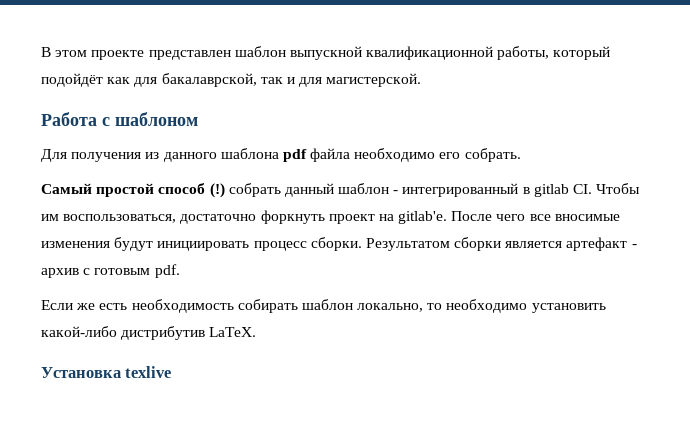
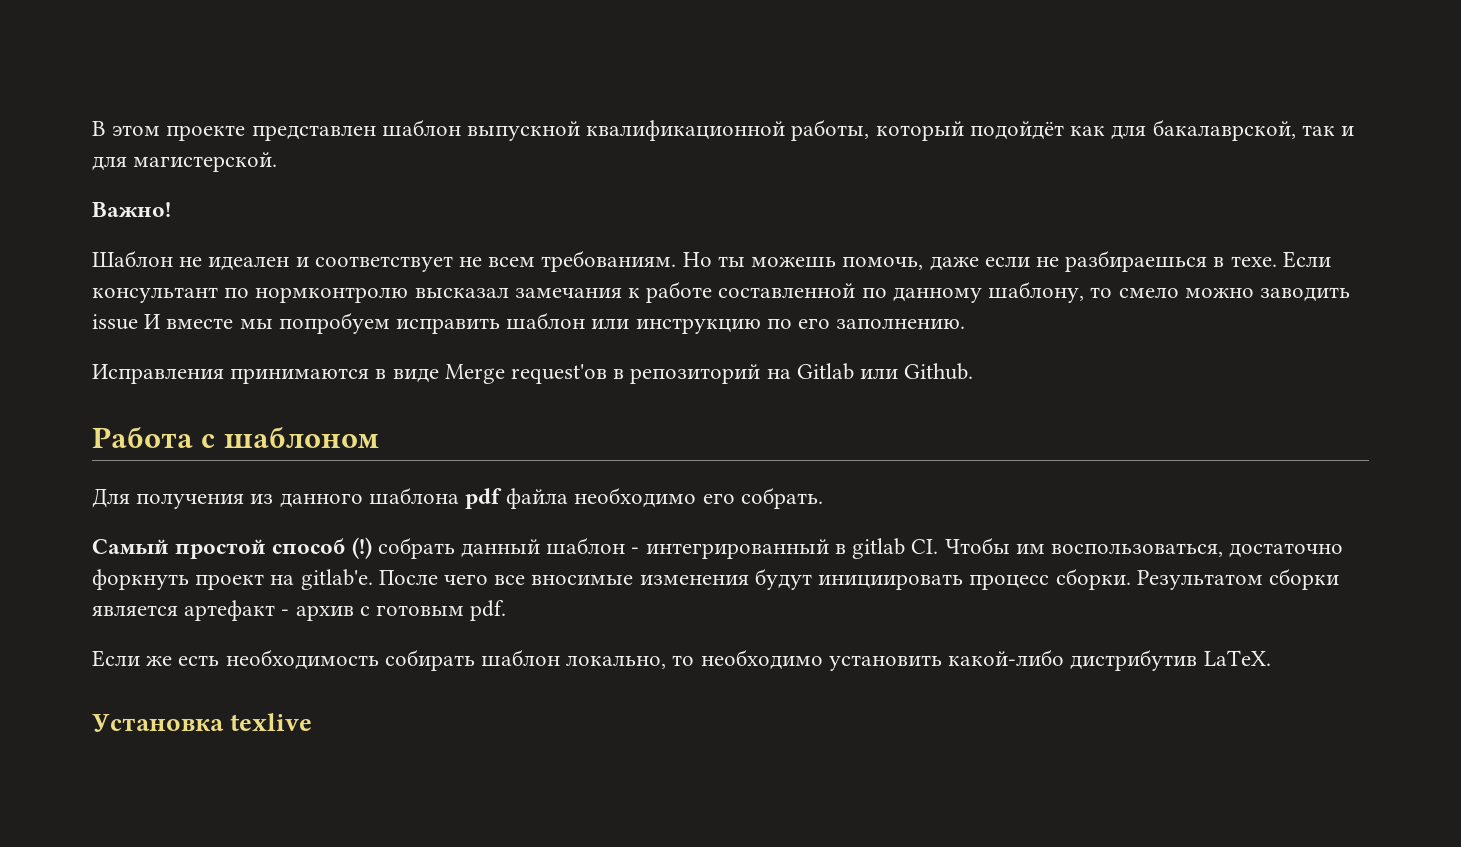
(422, 80) none -> [92,202,171,217] [92,250,1331,272] [92,281,1350,303] [92,312,966,334] [92,363,974,384] // Важно! // Шаблон не идеален и соответствует не всем требованиям. Но ты можешь помочь, даже если не разбираешься в техе. Если консультант по нормконтролю высказал замечания к работе составленной по данному шаблону, то смело можно заводить issue И вместе мы попробуем исправить шаблон или инструкцию по его заполнению. // Исправления принимаются в виде Merge request'ов в репозиторий на Gitlab или Github.

